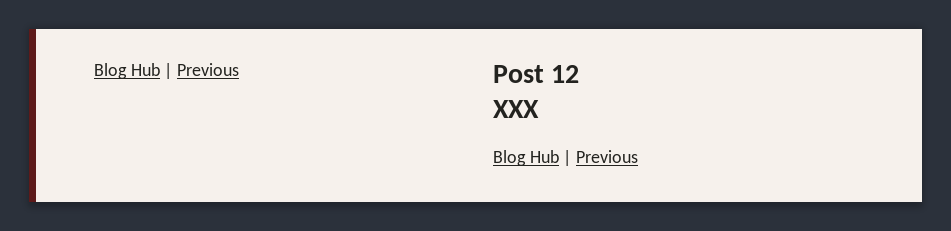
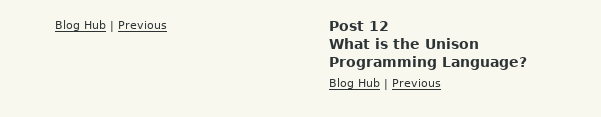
[493,100,539,118] XXX -> [329,38,479,49] [329,56,527,70] What is the Unison Programming Language?

